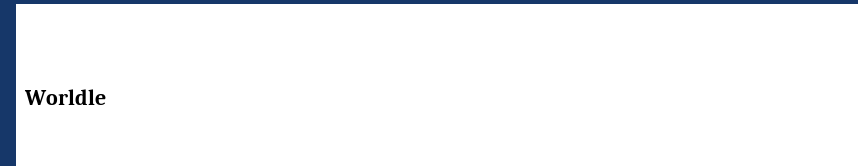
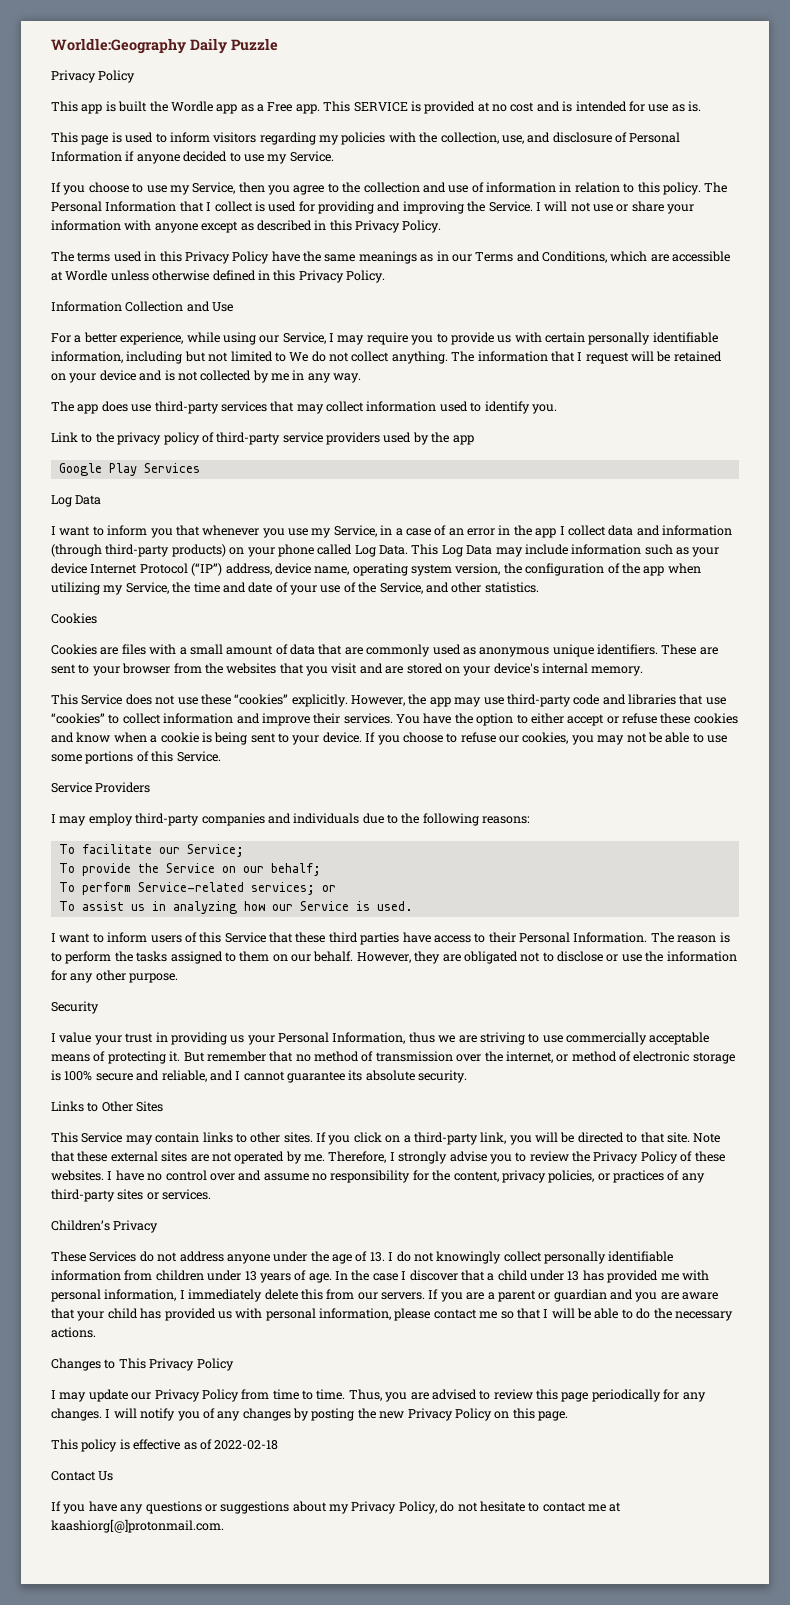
[24,89,106,105] Worldle -> [51,38,278,54] [51,70,136,83] [51,101,701,114] [51,132,681,145] [51,151,334,164] [51,182,728,195] [51,201,695,214] [51,220,442,233] [51,251,731,264] [51,270,385,283] [51,301,234,312] [51,332,718,345] [51,351,722,364] [51,370,362,383] [51,401,557,414] [51,432,474,445] [58,463,200,476] [51,495,102,507] [51,525,732,538] [51,544,720,557] [51,563,701,576] [51,582,539,595] [51,613,97,624] [51,644,718,657] [51,663,644,676] [51,694,726,707] [51,713,738,726] [51,732,727,745] [51,751,221,764] [51,782,151,793] [51,813,531,826] [58,844,244,857] [58,863,321,876] [58,882,336,895] [58,901,413,914] [51,932,730,945] [51,951,737,964] [51,970,179,983] [51,1001,99,1014] [51,1032,710,1045] [51,1051,735,1064] [51,1070,468,1083] [51,1101,164,1112] [51,1132,721,1145] [51,1151,725,1164] [51,1170,705,1183] [51,1189,212,1202] [51,1220,159,1233] [51,1251,674,1264] [51,1270,709,1283] [51,1289,719,1302] [51,1308,733,1321] [51,1327,96,1338] [51,1358,234,1371] [51,1389,706,1402] [51,1408,568,1421] [51,1439,279,1452] [51,1471,114,1481] [51,1501,622,1514] [51,1519,224,1533] Worldle:Geography Daily Puzzle // Privacy Policy // This app is built the Wordle app as a Free app. This SERVICE is provided at no cost and is intended for use as is. // This page is used to inform visitors regarding my policies with the collection, use, and disclosure of Personal Information if anyone decided to use my Service. // If you choose to use my Service, then you agree to the collection and use of information in relation to this policy. The Personal Information that I collect is used for providing and improving the Service. I will not use or share your information with anyone except as described in this Privacy Policy. // The terms used in this Privacy Policy have the same meanings as in our Terms and Conditions, which are accessible at Wordle unless otherwise defined in this Privacy Policy. // Information Collection and Use // For a better experience, while using our Service, I may require you to provide us with certain personally identifiable information, including but not limited to We do not collect anything. The information that I request will be retained on your device and is not collected by me in any way. // The app does use third-party services that may collect information used to identify you. // Link to the privacy policy of third-party service providers used by the app // Google Play Services // Log Data // I want to inform you that whenever you use my Service, in a case of an error in the app I collect data and information (through third-party products) on your phone called Log Data. This Log Data may include information such as your device Internet Protocol (“IP”) address, device name, operating system version, the configuration of the app when utilizing my Service, the time and date of your use of the Service, and other statistics. // Cookies // Cookies are files with a small amount of data that are commonly used as anonymous unique identifiers. These are sent to your browser from the websites that you visit and are stored on your device's internal memory. // This Service does not use these “cookies” explicitly. However, the app may use third-party code and libraries that use “cookies” to collect information and improve their services. You have the option to either accept or refuse these cookies and know when a cookie is being sent to your device. If you choose to refuse our cookies, you may not be able to use some portions of this Service. // Service Providers // I may employ third-party companies and individuals due to the following reasons: // To facilitate our Service; // To provide the Service on our behalf; // To perform Service-related services; or // To assist us in analyzing how our Service is used. // I want to inform users of this Service that these third parties have access to their Personal Information. The reason is to perform the tasks assigned to them on our behalf. However, they are obligated not to disclose or use the information for any other purpose. // Security // I value your trust in providing us your Personal Information, thus we are striving to use commercially acceptable means of protecting it. But remember that no method of transmission over the internet, or method of electronic storage is 100% secure and reliable, and I cannot guarantee its absolute security. // Links to Other Sites // This Service may contain links to other sites. If you click on a third-party link, you will be directed to that site. Note that these external sites are not operated by me. Therefore, I strongly advise you to review the Privacy Policy of these websites. I have no control over and assume no responsibility for the content, privacy policies, or practices of any third-party sites or services. // Children’s Privacy // These Services do not address anyone under the age of 13. I do not knowingly collect personally identifiable information from children under 13 years of age. In the case I discover that a child under 13 has provided me with personal information, I immediately delete this from our servers. If you are a parent or guardian and you are aware that your child has provided us with personal information, please contact me so that I will be able to do the necessary actions. // Changes to This Privacy Policy // I may update our Privacy Policy from time to time. Thus, you are advised to review this page periodically for any changes. I will notify you of any changes by posting the new Privacy Policy on this page. // This policy is effective as of 2022-02-18 // Contact Us // If you have any questions or suggestions about my Privacy Policy, do not hesitate to contact me at kaashiorg[@]protonmail.com.

